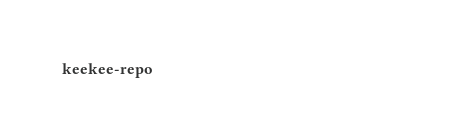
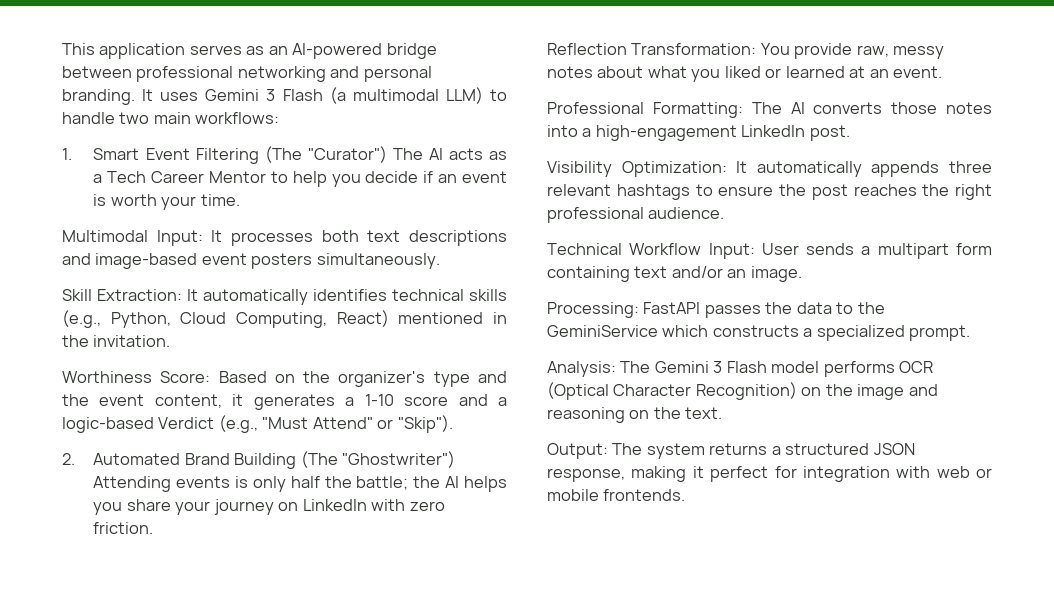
[62,63,153,78] keekee-repo -> [62,43,437,59] [62,66,432,82] [62,87,507,105] [62,112,280,124] [62,146,508,164] [93,171,507,187] [93,194,240,210] [62,230,507,246] [62,253,440,269] [62,289,507,305] [62,310,508,328] [62,335,171,347] [62,371,507,387] [62,394,508,410] [62,415,453,433] [62,451,456,469] [93,476,508,492] [93,499,445,515] [93,522,154,534] [547,43,945,59] [547,66,943,82] [547,102,992,118] [547,125,850,141] [547,161,992,177] [547,184,992,200] [547,207,725,223] [547,243,992,259] [547,266,802,282] [547,302,885,318] [547,325,971,341] [547,361,934,377] [547,382,938,400] [547,407,723,423] [547,443,915,459] [547,466,992,482] [547,489,686,501] This application serves as an AI-powered bridge between professional networking and personal branding. It uses Gemini 3 Flash (a multimodal LLM) to handle two main workflows: // 1. Smart Event Filtering (The "Curator") The AI acts as a Tech Career Mentor to help you decide if an event is worth your time. // Multimodal Input: It processes both text descriptions and image-based event posters simultaneously. // Skill Extraction: It automatically identifies technical skills (e.g., Python, Cloud Computing, React) mentioned in the invitation. // Worthiness Score: Based on the organizer's type and the event content, it generates a 1-10 score and a logic-based Verdict (e.g., "Must Attend" or "Skip"). // 2. Automated Brand Building (The "Ghostwriter") Attending events is only half the battle; the AI helps you share your journey on LinkedIn with zero friction. // Reflection Transformation: You provide raw, messy notes about what you liked or learned at an event. // Professional Formatting: The AI converts those notes into a high-engagement LinkedIn post. // Visibility Optimization: It automatically appends three relevant hashtags to ensure the post reaches the right professional audience. // Technical Workflow Input: User sends a multipart form containing text and/or an image. // Processing: FastAPI passes the data to the GeminiService which constructs a specialized prompt. // Analysis: The Gemini 3 Flash model performs OCR (Optical Character Recognition) on the image and reasoning on the text. // Output: The system returns a structured JSON response, making it perfect for integration with web or mobile frontends.

